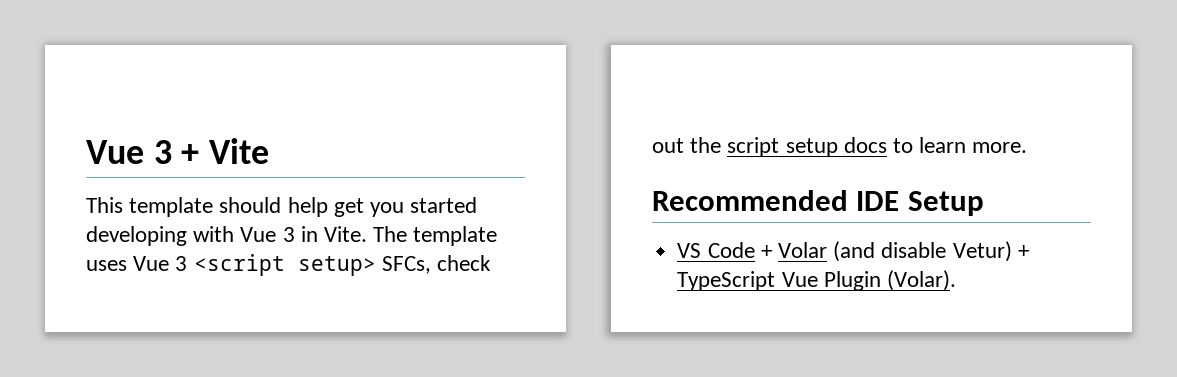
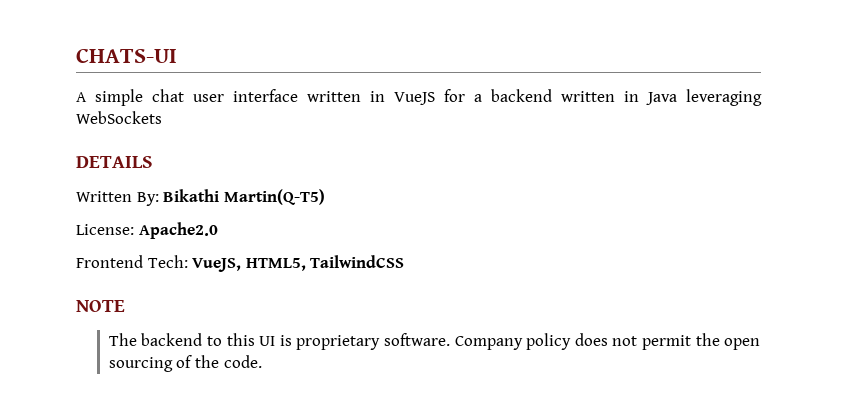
[86,138,270,164] [86,197,478,217] [86,226,498,246] [86,254,492,276] [652,137,1028,157] [652,190,984,216] [677,241,1029,262] [677,270,956,291] Vue 3 + Vite // This template should help get you started developing with Vue 3 in Vite. The template uses Vue 3 <script setup> SFCs, check out the script setup docs to learn more. // Recommended IDE Setup // VS Code + Volar (and disable Vetur) + TypeScript Vue Plugin (Volar). -> [76,48,177,63] [76,89,762,106] [76,111,162,124] [76,156,153,168] [76,189,325,206] [76,222,218,239] [76,255,405,272] [76,300,125,312] [108,333,761,350] [108,355,262,372] CHATS-UI // A simple chat user interface written in VueJS for a backend written in Java leveraging WebSockets // DETAILS // Written By: Bikathi Martin(Q-T5) // License: Apache2.0 // Frontend Tech: VueJS, HTML5, TailwindCSS // NOTE // The backend to this UI is proprietary software. Company policy does not permit the open sourcing of the code.

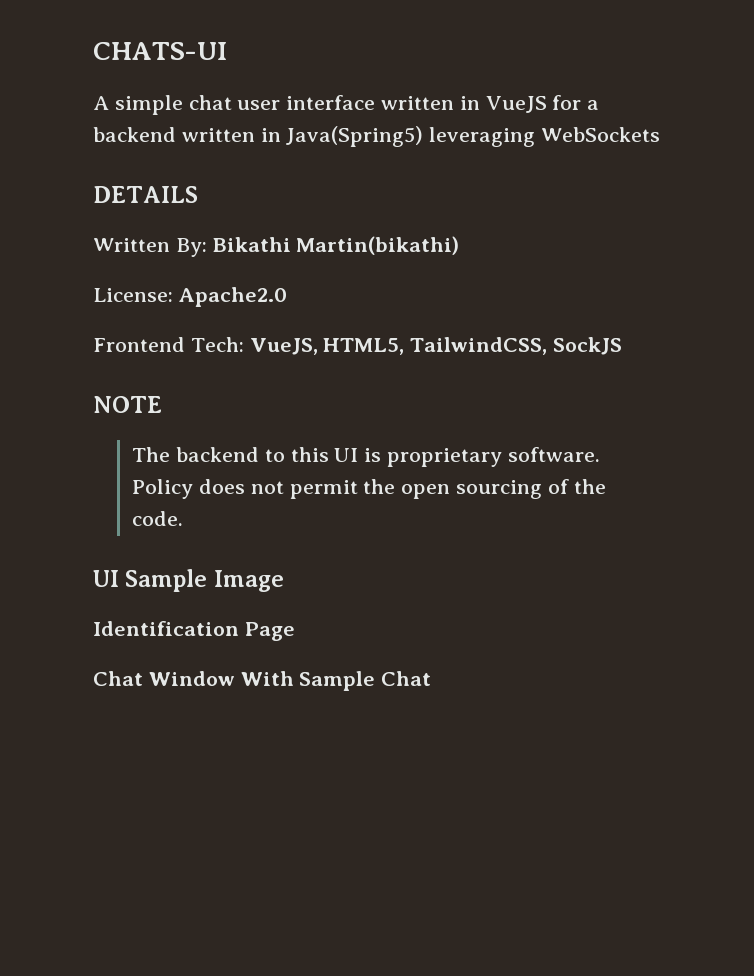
[646,92,677,105] Java -> [286,126,424,147] Java(Spring5)
[223,189,325,205] Martin(Q-T5) -> [296,236,460,255] Martin(bikathi)
[310,255,405,268] TailwindCSS -> [410,337,622,355] TailwindCSS, SockJS
[454,333,572,350] Company policy -> [132,479,194,499] Policy
(262, 361) none -> [93,569,284,592] [93,621,295,641] [93,671,432,691] // UI Sample Image // Identification Page // Chat Window With Sample Chat

